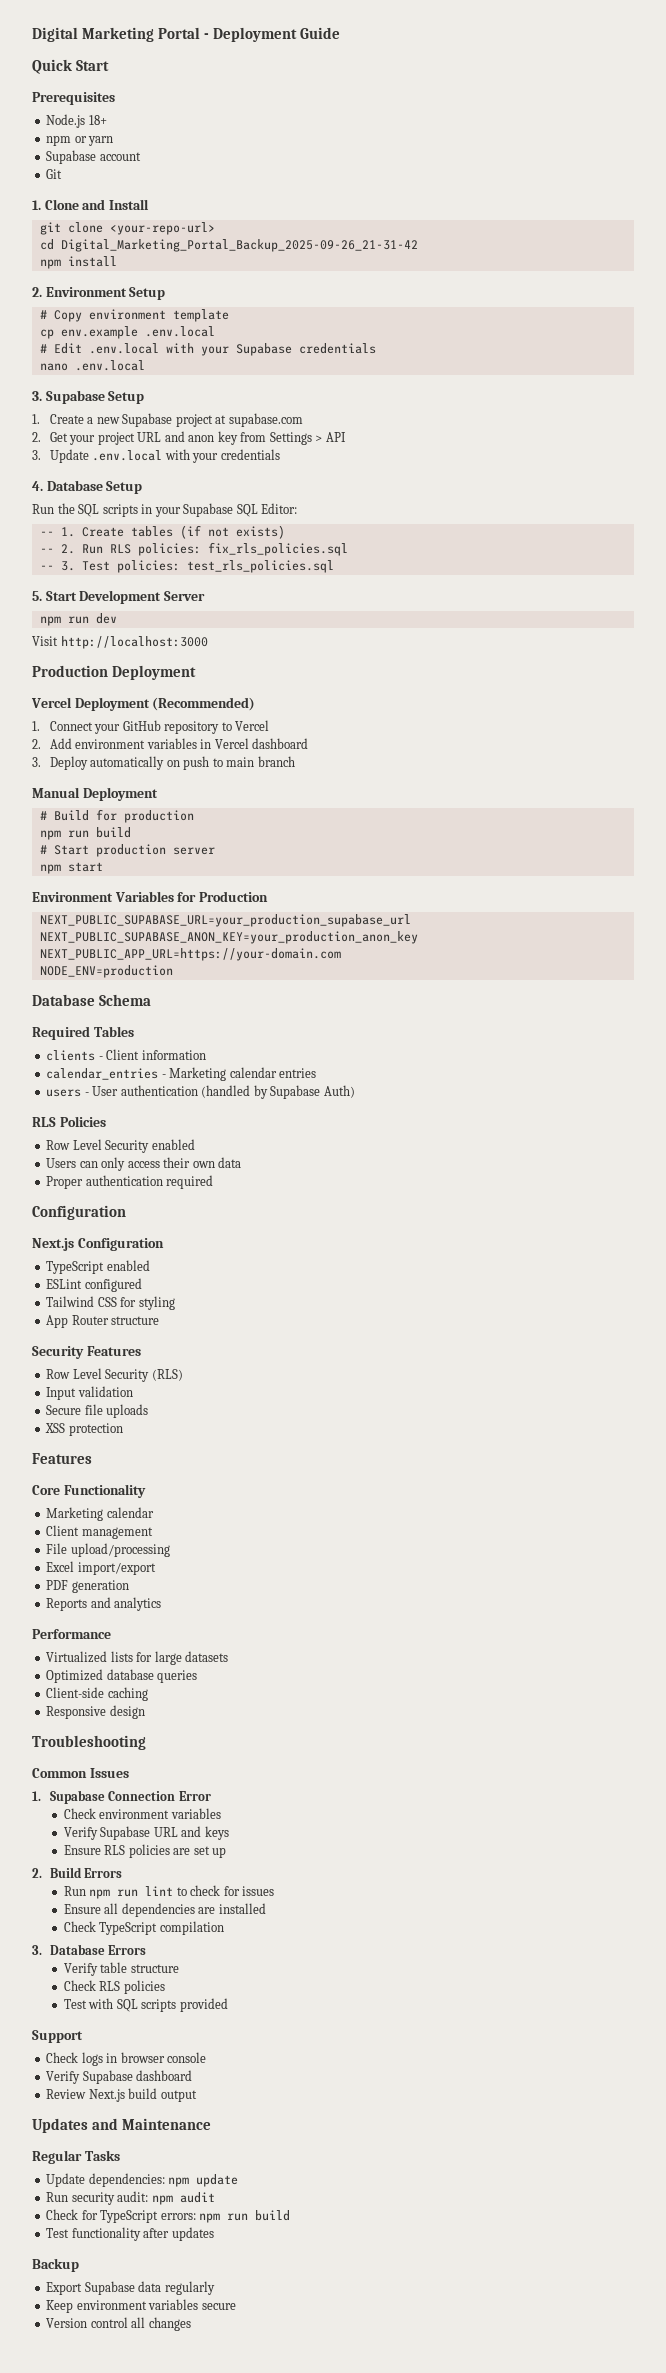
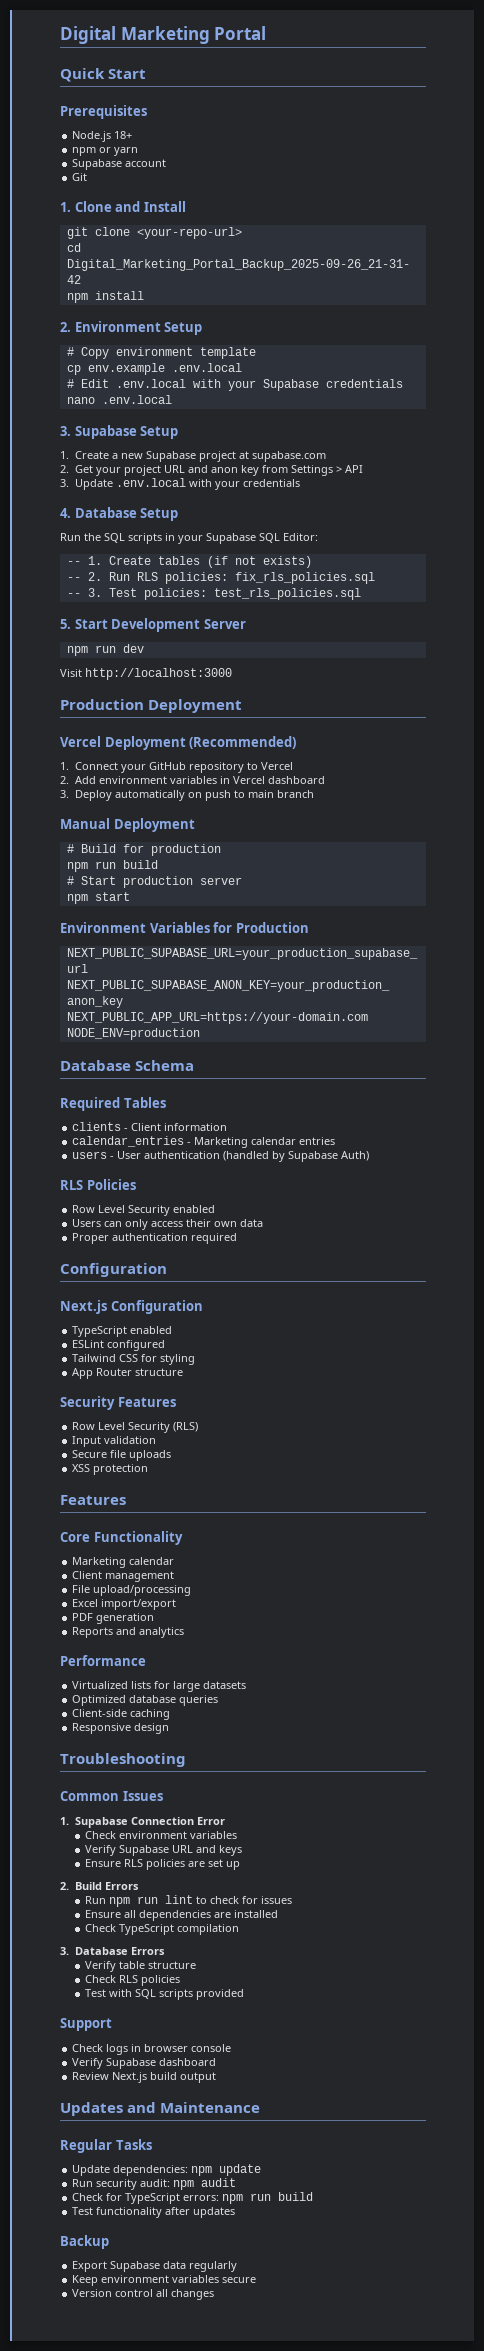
[204,27,341,42] - Deployment Guide -> (267, 33) none

